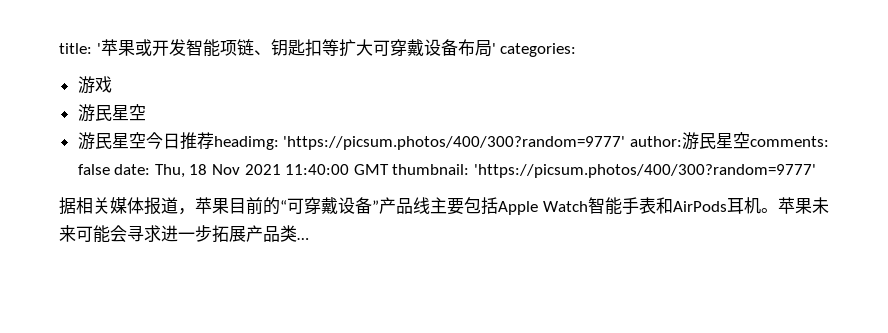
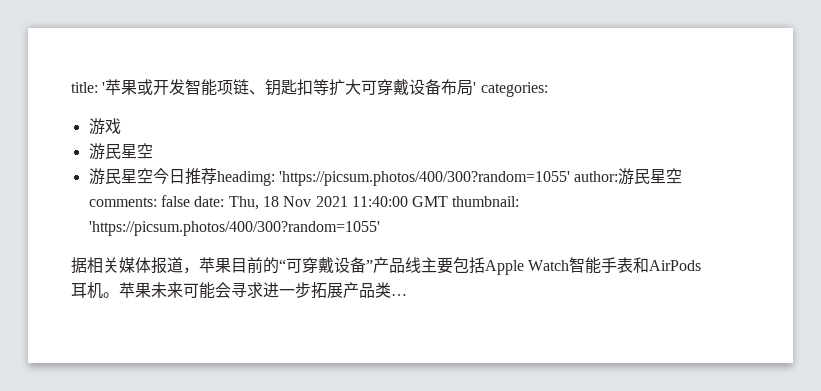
[283,136,626,150] 'https://picsum.photos/400/300?random=9777' -> [278,171,570,186] 'https://picsum.photos/400/300?random=1055'
[474,164,817,178] 'https://picsum.photos/400/300?random=9777' -> [88,221,380,236] 'https://picsum.photos/400/300?random=1055'

